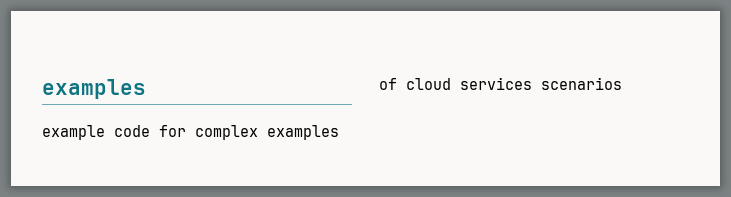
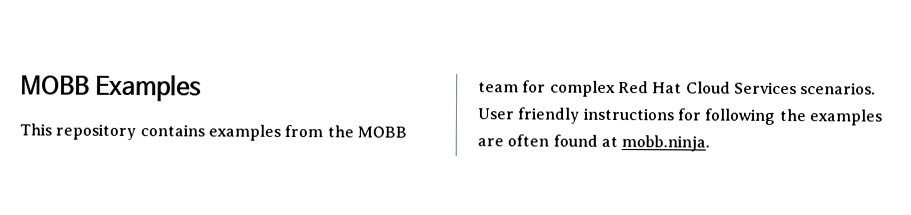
[42,79,146,99] [42,125,339,140] [379,77,622,90] examples // example code for complex examples of cloud services scenarios -> [20,74,203,102] [19,123,407,141] [478,80,877,97] [477,107,882,126] [477,134,711,152] MOBB Examples // This repository contains examples from the MOBB team for complex Red Hat Cloud Services scenarios. User friendly instructions for following the examples are often found at mobb.ninja.

